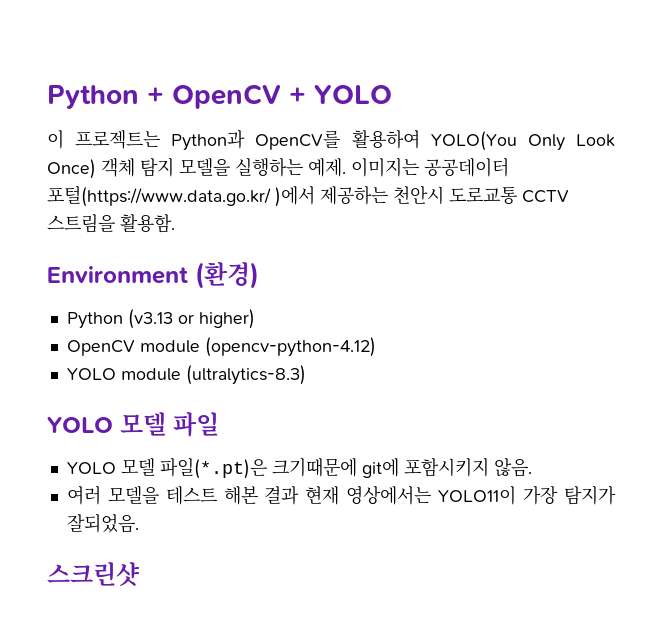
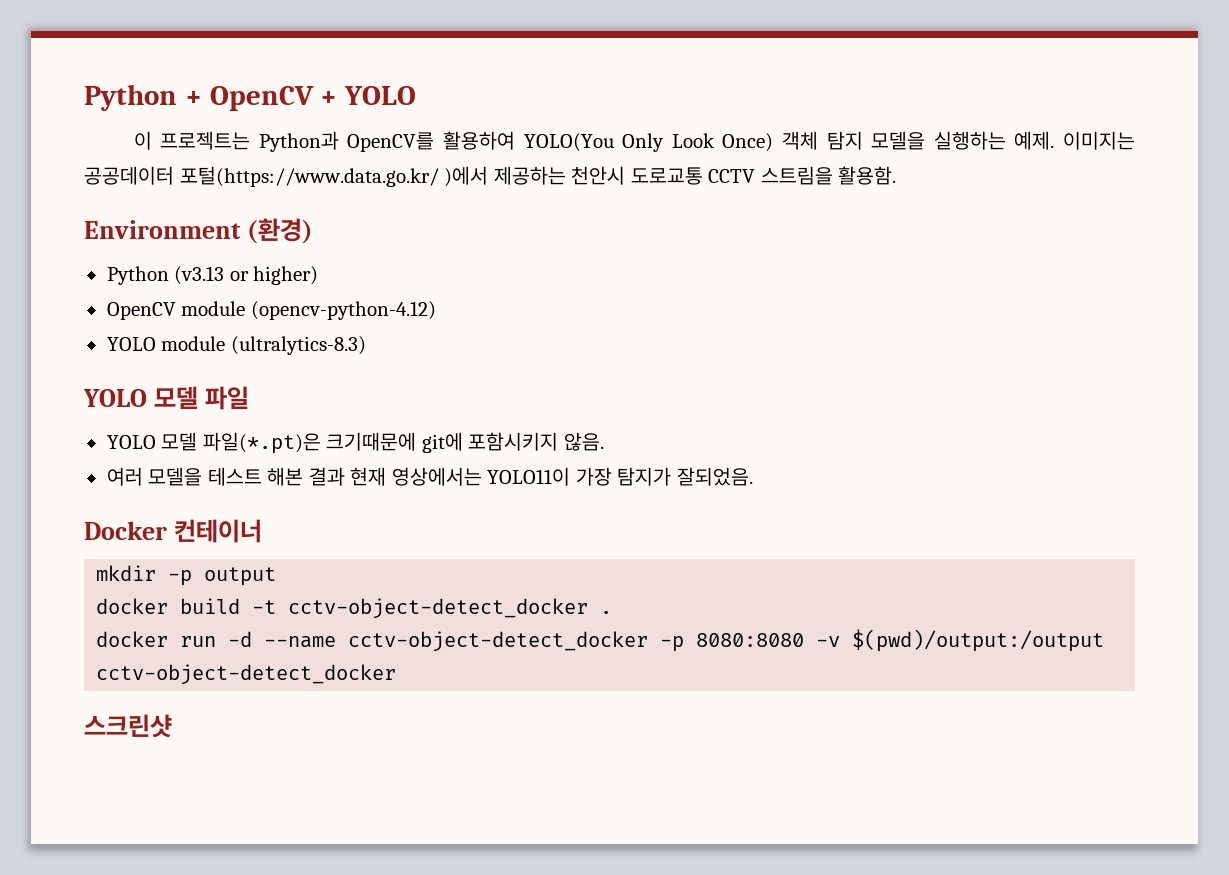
(139, 523) none -> [84,519,262,543] [96,565,277,586] [96,598,613,619] [96,629,1105,652] [96,664,397,685] // Docker 컨테이너 // mkdir -p output // docker build -t cctv-object-detect_docker . // docker run -d --name cctv-object-detect_docker -p 8080:8080 -v $(pwd)/output:/output cctv-object-detect_docker

